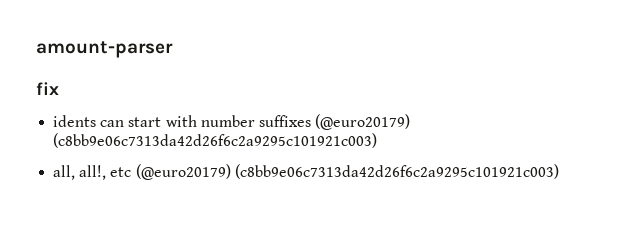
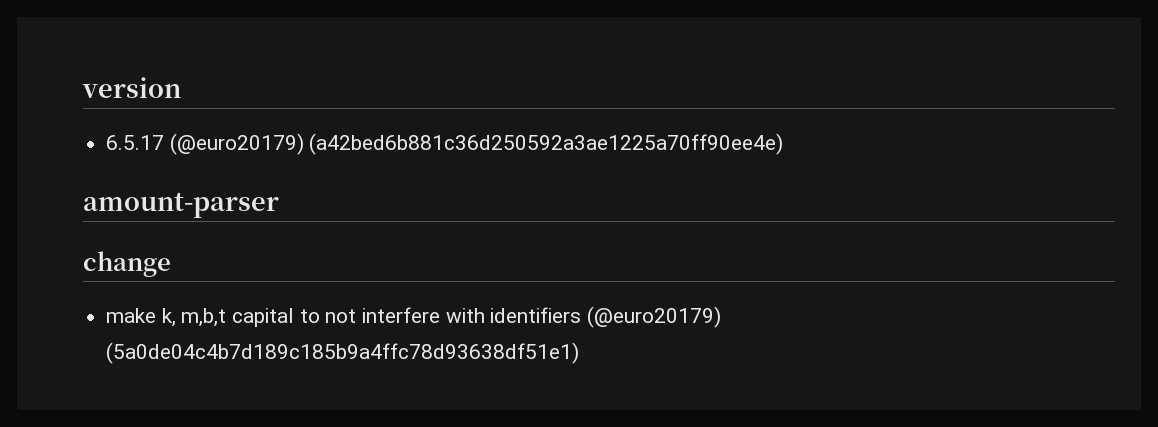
[36,41,173,58] [36,82,59,95] [53,114,411,130] [53,133,378,148] [53,164,559,180] amount-parser // fix // idents can start with number suffixes (@euro20179) (c8bb9e06c7313da42d26f6c2a9295c101921c003) // all, all!, etc (@euro20179) (c8bb9e06c7313da42d26f6c2a9295c101921c003) -> [82,77,181,98] [106,133,784,155] [83,192,279,218] [83,251,171,277] [106,306,722,328] [106,342,580,364] version // 6.5.17 (@euro20179) (a42bed6b881c36d250592a3ae1225a70ff90ee4e) // amount-parser // change // make k, m,b,t capital to not interfere with identifiers (@euro20179) (5a0de04c4b7d189c185b9a4ffc78d93638df51e1)

